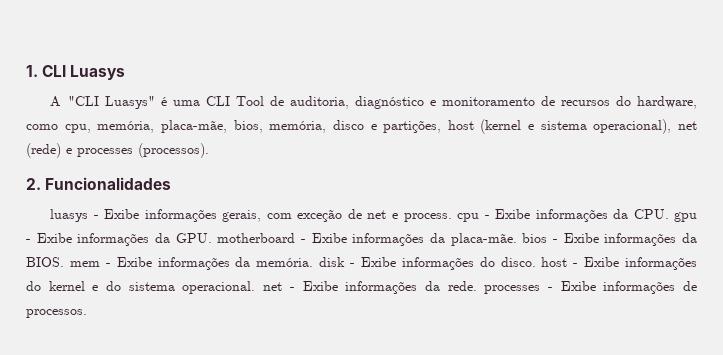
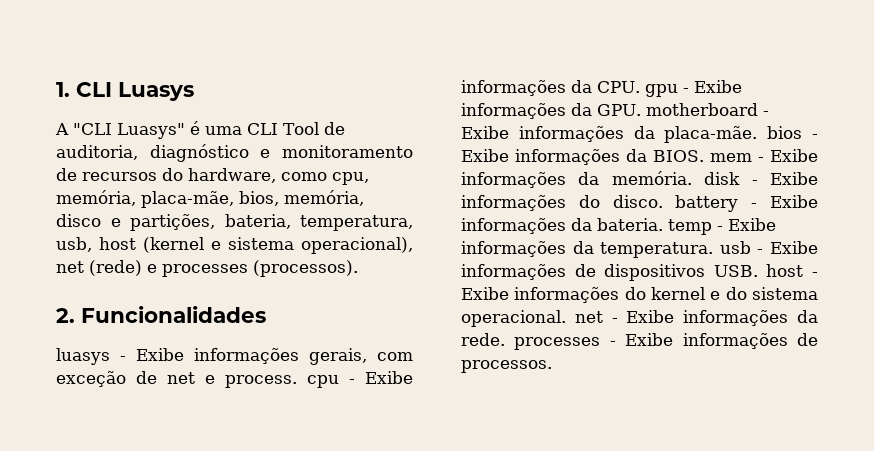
(442, 126) none -> [224,214,413,231] [56,237,92,252] bateria, temperatura, usb,
(536, 262) none -> [675,195,818,212] [461,218,776,235] [461,241,818,258] [461,264,758,281] battery - Exibe informações da bateria. temp - Exibe informações da temperatura. usb - Exibe informações de dispositivos USB.

